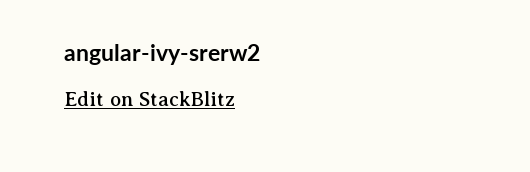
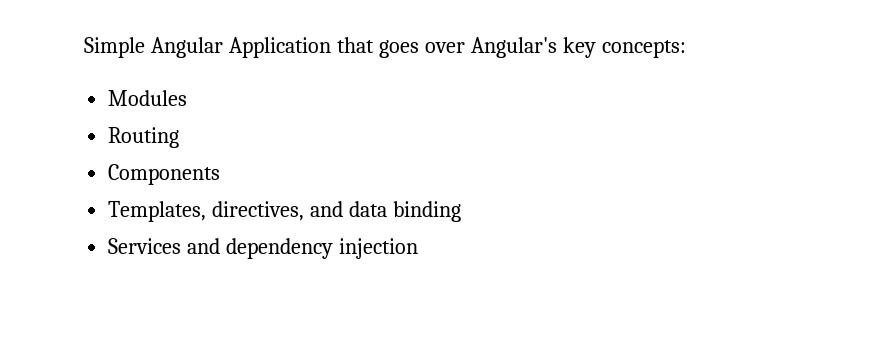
[64,44,260,65] [64,91,236,106] angular-ivy-srerw2 // Edit on StackBlitz -> [84,37,686,58] [108,90,188,106] [108,127,180,148] [108,164,221,185] [108,201,461,222] [108,238,419,259] Simple Angular Application that goes over Angular's key concepts: // Modules // Routing // Components // Templates, directives, and data binding // Services and dependency injection

